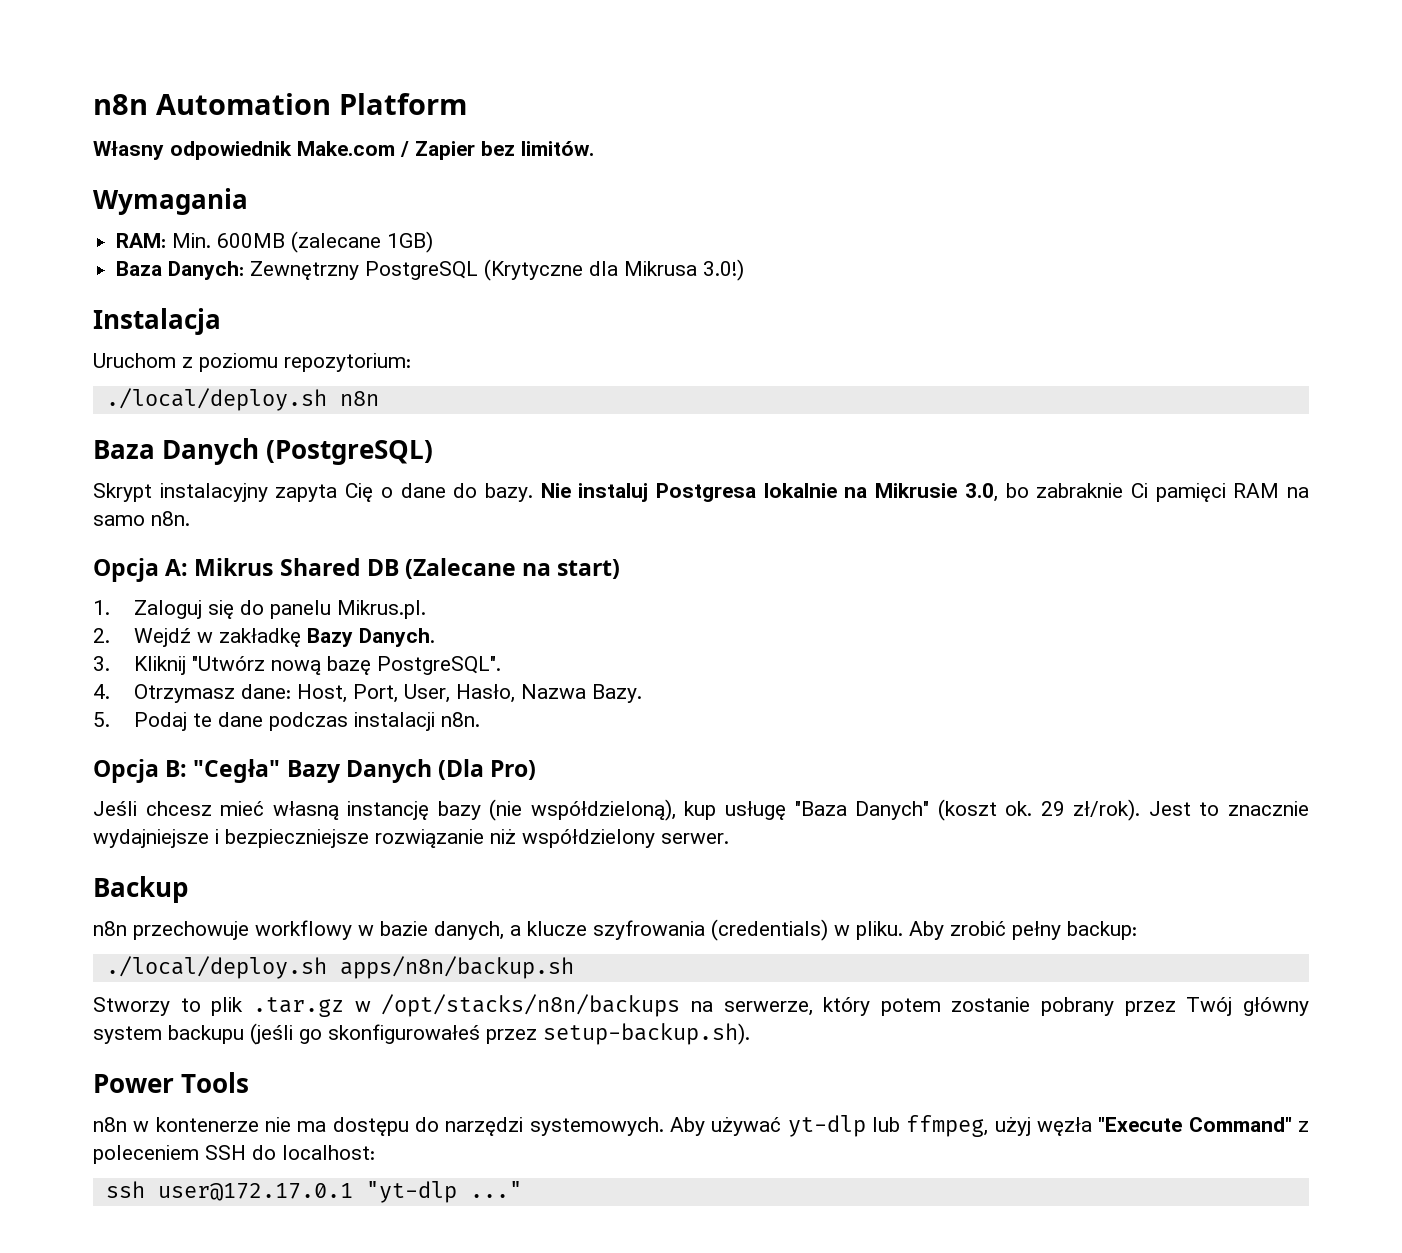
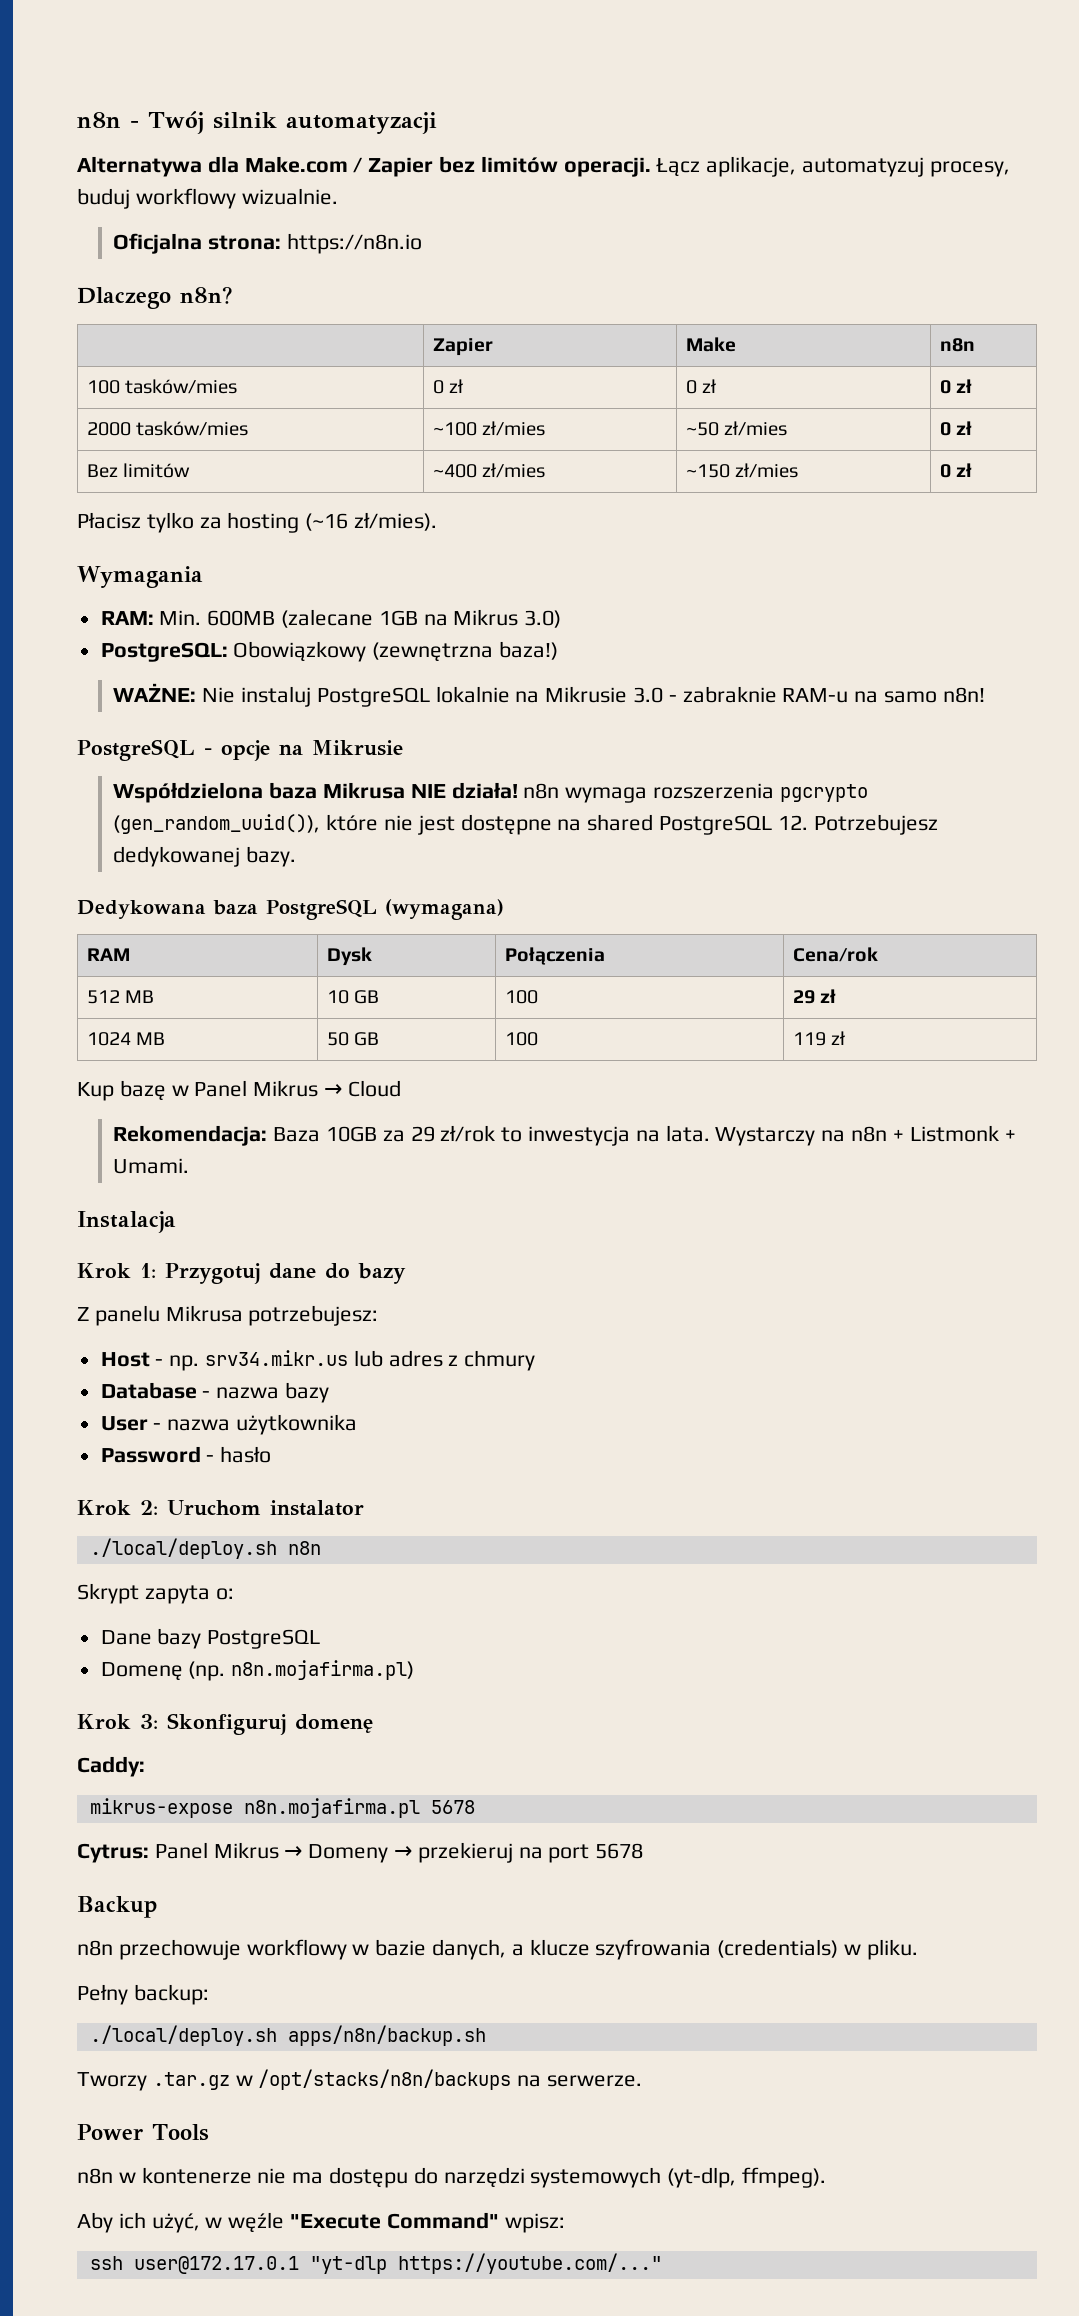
[93,93,467,115] [93,141,594,160] n8n Automation Platform // Własny odpowiednik Make.com / Zapier bez limitów. -> [77,111,437,134] [77,156,1010,177] [77,188,338,209] [113,233,423,254] [77,286,232,309] [432,338,493,356] [685,337,736,352] [939,338,975,352] [86,379,238,394] [432,379,464,394] [685,379,717,394] [939,379,973,394] [86,421,249,436] [432,421,546,436] [685,421,788,436] [939,421,973,436] [86,463,191,478] [432,463,546,478] [685,463,799,478] [939,463,973,478] [77,512,438,533] n8n - Twój silnik automatyzacji // Alternatywa dla Make.com / Zapier bez limitów operacji. Łącz aplikacje, automatyzuj procesy, buduj workflowy wizualnie. // Oficjalna strona: https://n8n.io // Dlaczego n8n? // | Zapier | Make | n8n // 100 tasków/mies | 0 zł | 0 zł | 0 zł // 2000 tasków/mies | ~100 zł/mies | ~50 zł/mies | 0 zł // Bez limitów | ~400 zł/mies | ~150 zł/mies | 0 zł // Płacisz tylko za hosting (~16 zł/mies).
[387,231,434,253] [116,259,745,281] [93,308,221,335] [93,353,411,372] [105,388,379,411] [93,438,434,465] [93,483,1310,502] [93,511,190,526] [93,558,621,582] [93,600,427,619] [93,628,436,647] [93,656,502,675] [93,684,643,703] [93,712,481,731] [93,759,537,783] [93,799,1309,821] [93,829,729,848] 1GB) // Baza Danych: Zewnętrzny PostgreSQL (Krytyczne dla Mikrusa 3.0!) // Instalacja // Uruchom z poziomu repozytorium: // ./local/deploy.sh n8n // Baza Danych (PostgreSQL) // Skrypt instalacyjny zapyta Cię o dane do bazy. Nie instaluj Postgresa lokalnie na Mikrusie 3.0, bo zabraknie Ci pamięci RAM na samo n8n. // Opcja A: Mikrus Shared DB (Zalecane na start) // 1. Zaloguj się do panelu Mikrus.pl. // 2. Wejdź w zakładkę Bazy Danych. // 3. Kliknij "Utwórz nową bazę PostgreSQL". // 4. Otrzymasz dane: Host, Port, User, Hasło, Nazwa Bazy. // 5. Podaj te dane podczas instalacji n8n. // Opcja B: "Cegła" Bazy Danych (Dla Pro) // Jeśli chcesz mieć własną instancję bazy (nie współdzieloną), kup usługę "Baza Danych" (koszt ok. 29 zł/rok). Jest to znacznie wydajniejsze i bezpieczniejsze rozwiązanie niż współdzielony serwer. -> [378,609,562,628] [100,641,559,662] [113,683,985,707] [77,739,403,761] [113,782,868,803] [113,814,938,835] [113,846,297,867] [77,899,504,920] [86,948,130,961] [326,947,372,966] [504,947,605,965] [792,947,878,962] [86,990,155,1004] [326,990,380,1004] [504,990,538,1004] [792,989,837,1004] [86,1032,166,1046] [326,1032,380,1046] [504,1032,538,1046] [792,1031,846,1046] [77,1080,401,1101] [113,1125,1016,1146] [113,1158,190,1174] [77,1211,176,1233] [77,1263,406,1284] [77,1305,379,1326] [100,1350,536,1371] [100,1382,330,1403] [100,1414,358,1435] [100,1446,272,1463] [77,1500,364,1516] [89,1538,321,1559] [77,1583,234,1604] [100,1628,321,1649] [100,1660,415,1681] [77,1713,373,1735] [77,1756,145,1777] [89,1798,475,1818] [77,1842,644,1863] 1GB na Mikrus 3.0) // PostgreSQL: Obowiązkowy (zewnętrzna baza!) // WAŻNE: Nie instaluj PostgreSQL lokalnie na Mikrusie 3.0 - zabraknie RAM-u na samo n8n! // PostgreSQL - opcje na Mikrusie // Współdzielona baza Mikrusa NIE działa! n8n wymaga rozszerzenia pgcrypto (gen_random_uuid()), które nie jest dostępne na shared PostgreSQL 12. Potrzebujesz dedykowanej bazy. // Dedykowana baza PostgreSQL (wymagana) // RAM | Dysk | Połączenia | Cena/rok // 512 MB | 10 GB | 100 | 29 zł // 1024 MB | 50 GB | 100 | 119 zł // Kup bazę w Panel Mikrus → Cloud // Rekomendacja: Baza 10GB za 29 zł/rok to inwestycja na lata. Wystarczy na n8n + Listmonk + Umami. // Instalacja // Krok 1: Przygotuj dane do bazy // Z panelu Mikrusa potrzebujesz: // Host - np. srv34.mikr.us lub adres z chmury // Database - nazwa bazy // User - nazwa użytkownika // Password - hasło // Krok 2: Uruchom instalator // ./local/deploy.sh n8n // Skrypt zapyta o: // Dane bazy PostgreSQL // Domenę (np. n8n.mojafirma.pl) // Krok 3: Skonfiguruj domenę // Caddy: // mikrus-expose n8n.mojafirma.pl 5678 // Cytrus: Panel Mikrus → Domeny → przekieruj na port 5678
[909,921,1061,940] Aby zrobić pełny -> [77,1984,128,2005] // Pełny
[93,997,244,1016] Stworzy to plik -> [77,2072,147,2091] Tworzy
[723,997,1309,1016] [93,1023,750,1045] serwerze, który potem zostanie pobrany przez Twój główny system backupu (jeśli go skonfigurowałeś przez setup-backup.sh). -> [547,2075,643,2087] serwerze.
[529,1115,1310,1137] [93,1145,375,1164] systemowych. Aby używać yt-dlp lub ffmpeg, użyj węzła "Execute Command" z poleceniem SSH do localhost: -> [530,2167,827,2188] [77,2212,565,2233] systemowych (yt-dlp, ffmpeg). // Aby ich użyć, w węźle "Execute Command" wpisz:
[469,1181,522,1198] ..." -> [397,2253,662,2274] https://youtube.com/..."

